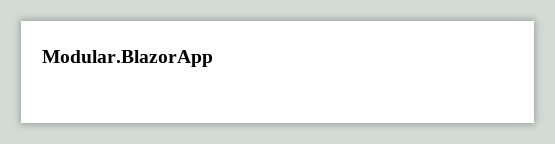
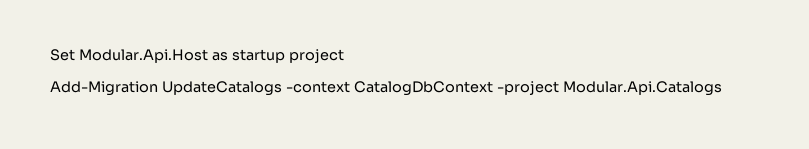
[42,50,213,67] Modular.BlazorApp -> [50,49,344,63] [50,81,722,96] Set Modular.Api.Host as startup project // Add-Migration UpdateCatalogs -context CatalogDbContext -project Modular.Api.Catalogs

